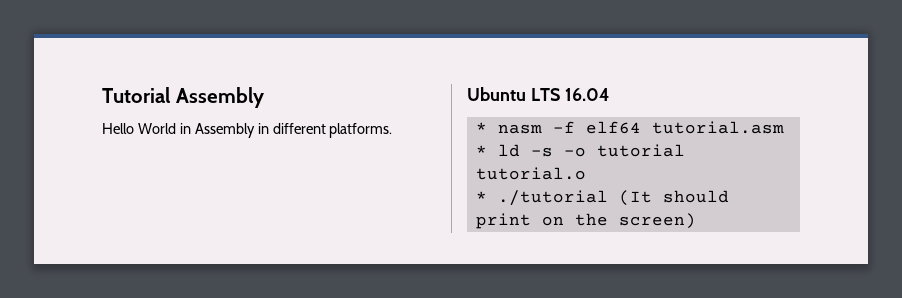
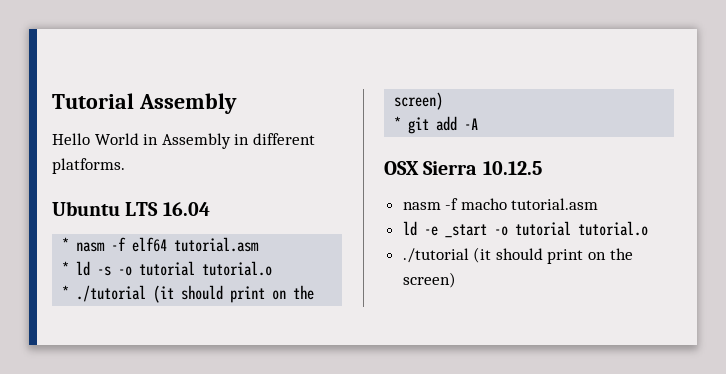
[618,190,729,206] [475,213,696,229] (It should print on the screen) -> [153,285,315,303] [394,92,444,110] [394,116,479,134] [384,161,542,175] [402,198,599,210] [402,221,648,238] [402,247,633,264] [402,272,456,288] (it should print on the screen) // * git add -A // OSX Sierra 10.12.5 // nasm -f macho tutorial.asm // ld -e _start -o tutorial tutorial.o // ./tutorial (it should print on the screen)

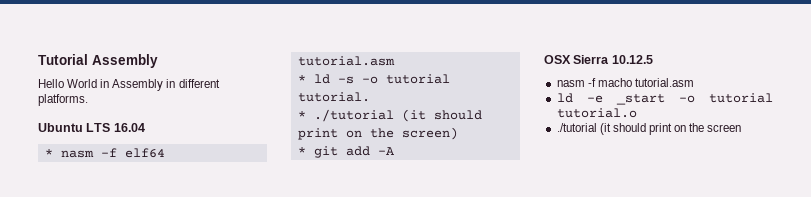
[202,261,273,276] tutorial.o -> [297,92,370,102] tutorial.
[402,272,456,288] screen) -> [707,124,742,132] screen

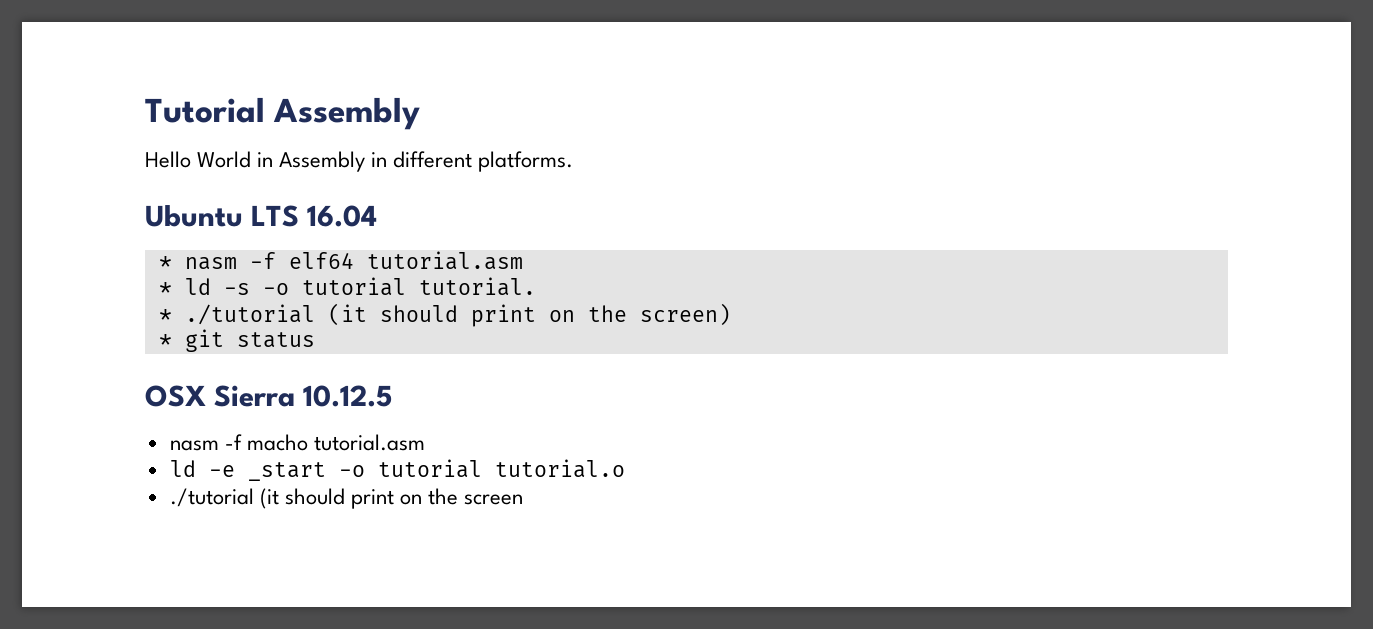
[345,146,395,156] add -A -> [236,332,315,348] status

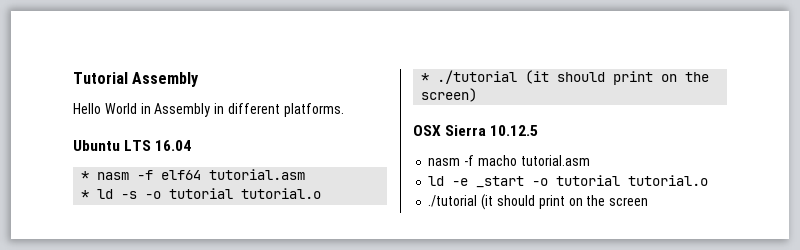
[418,277,536,296] tutorial. -> [241,188,322,199] tutorial.o
[158,329,315,352] // * git status -> (478, 95) none

